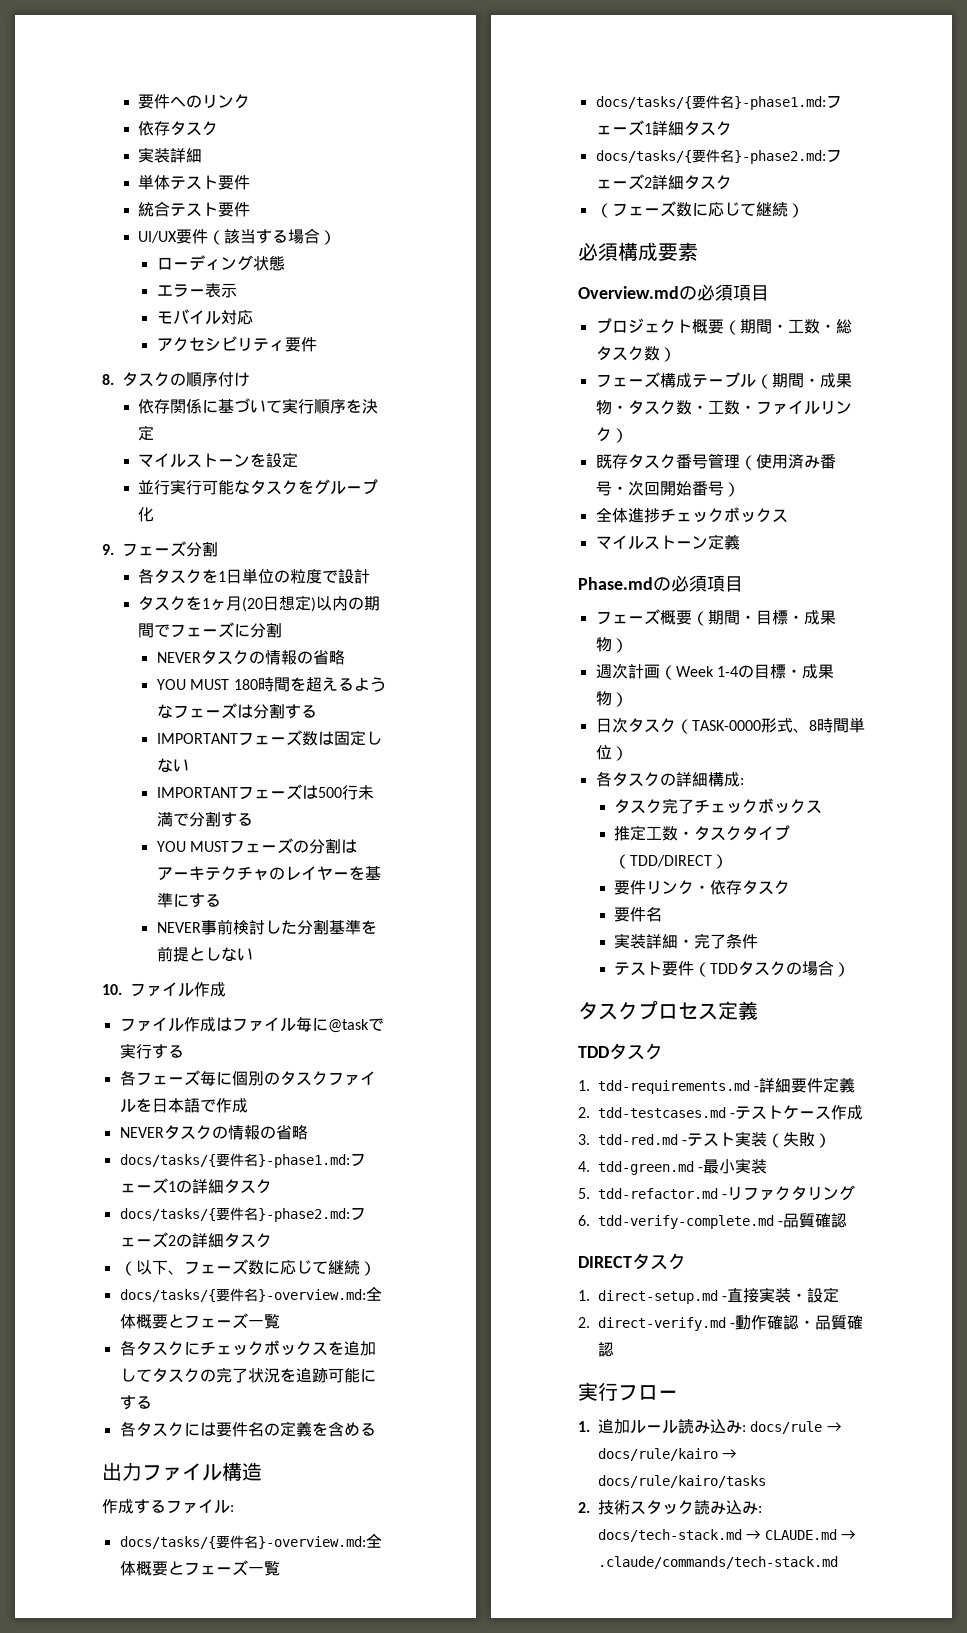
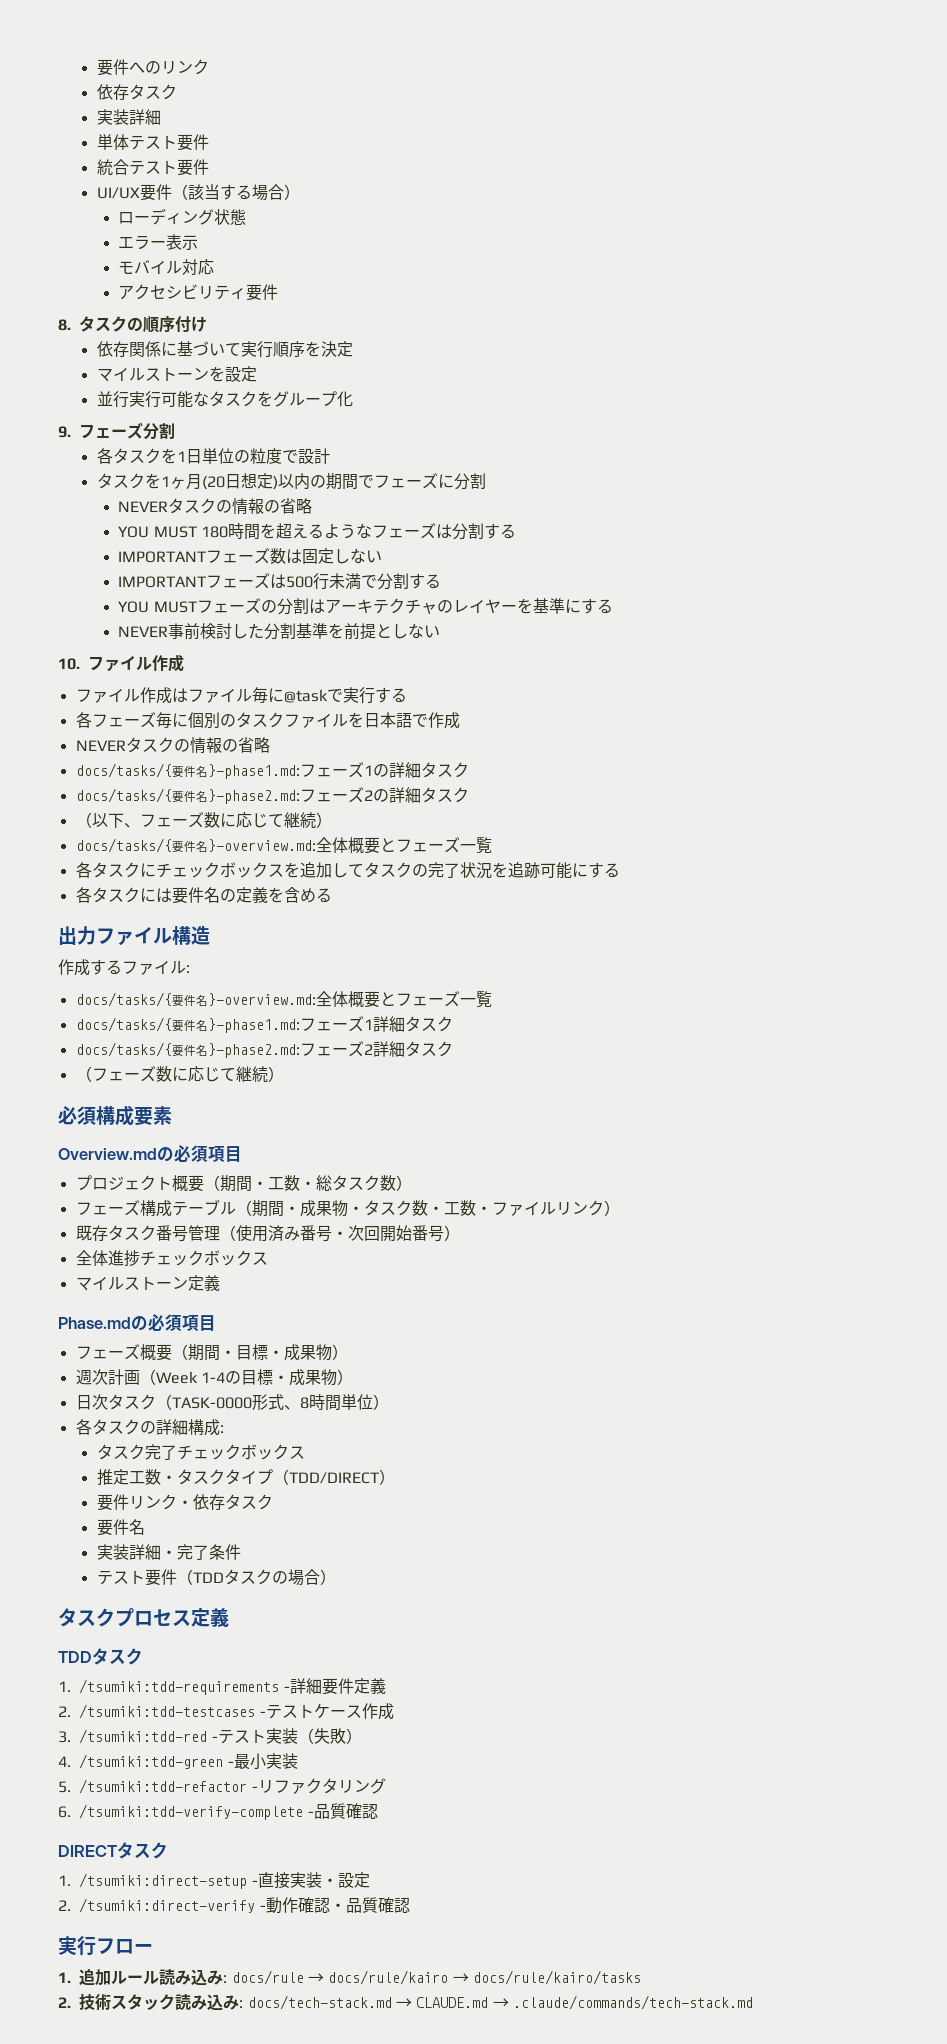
[598,1080,750,1094] tdd-requirements.md -> [79,1679,280,1695] /tsumiki:tdd-requirements
[598,1107,726,1118] tdd-testcases.md -> [79,1704,256,1719] /tsumiki:tdd-testcases
[598,1134,678,1145] tdd-red.md -> [79,1729,208,1744] /tsumiki:tdd-red
[598,1161,694,1175] tdd-green.md -> [79,1754,224,1769] /tsumiki:tdd-green
[598,1188,718,1199] tdd-refactor.md -> [79,1779,248,1794] /tsumiki:tdd-refactor
[598,1215,774,1229] tdd-verify-complete.md -> [79,1804,304,1820] /tsumiki:tdd-verify-complete
[598,1290,718,1304] direct-setup.md -> [79,1873,248,1889] /tsumiki:direct-setup
[598,1317,726,1331] direct-verify.md -> [79,1898,256,1913] /tsumiki:direct-verify

